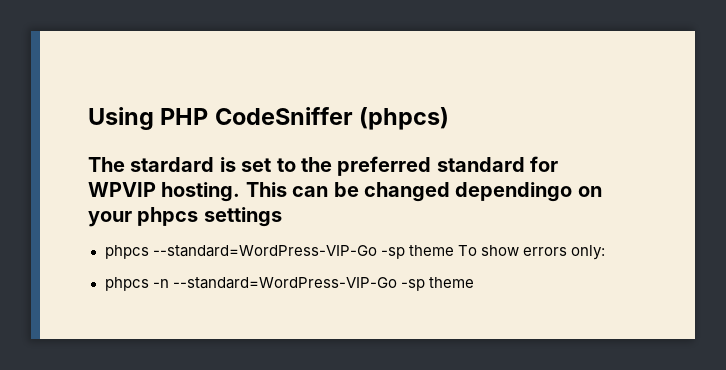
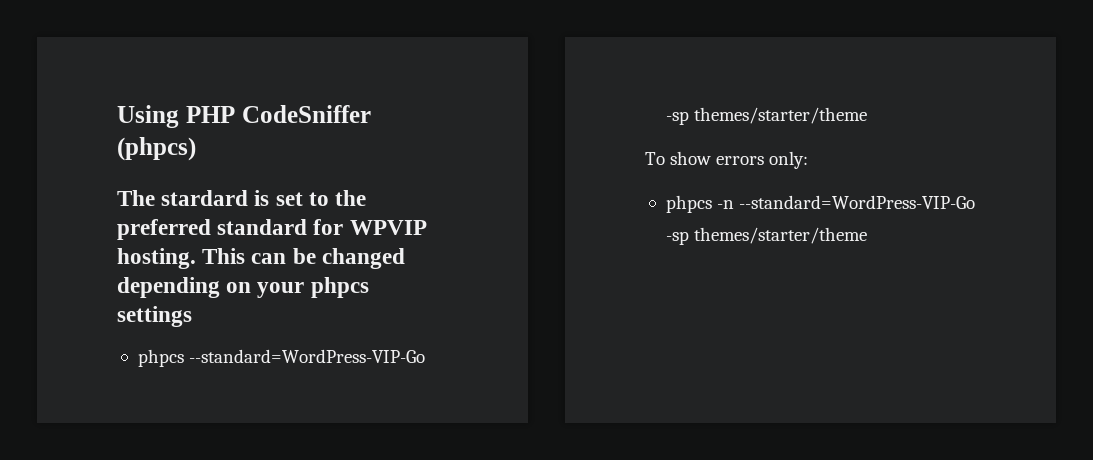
[455,182,573,202] dependingo -> [117,277,220,298] depending
[408,245,454,256] theme -> [694,107,868,124] themes/starter/theme //
[428,277,474,288] theme -> [694,227,868,244] themes/starter/theme

